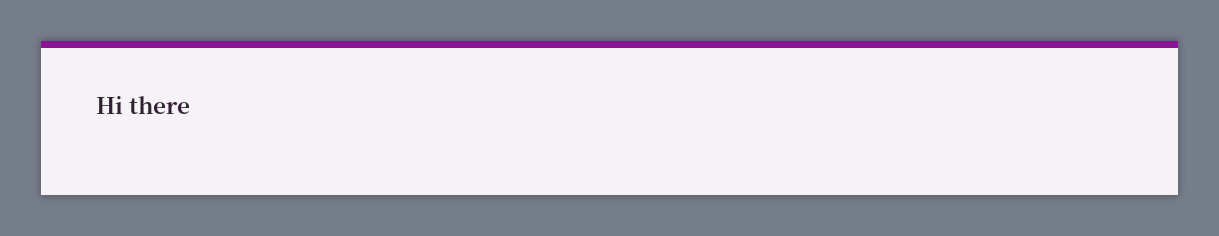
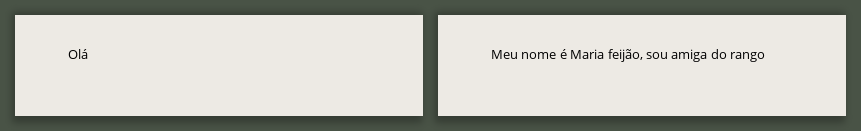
[96,96,191,114] Hi there -> [68,49,88,59] [491,49,765,62] Olá // Meu nome é Maria feijão, sou amiga do rango

